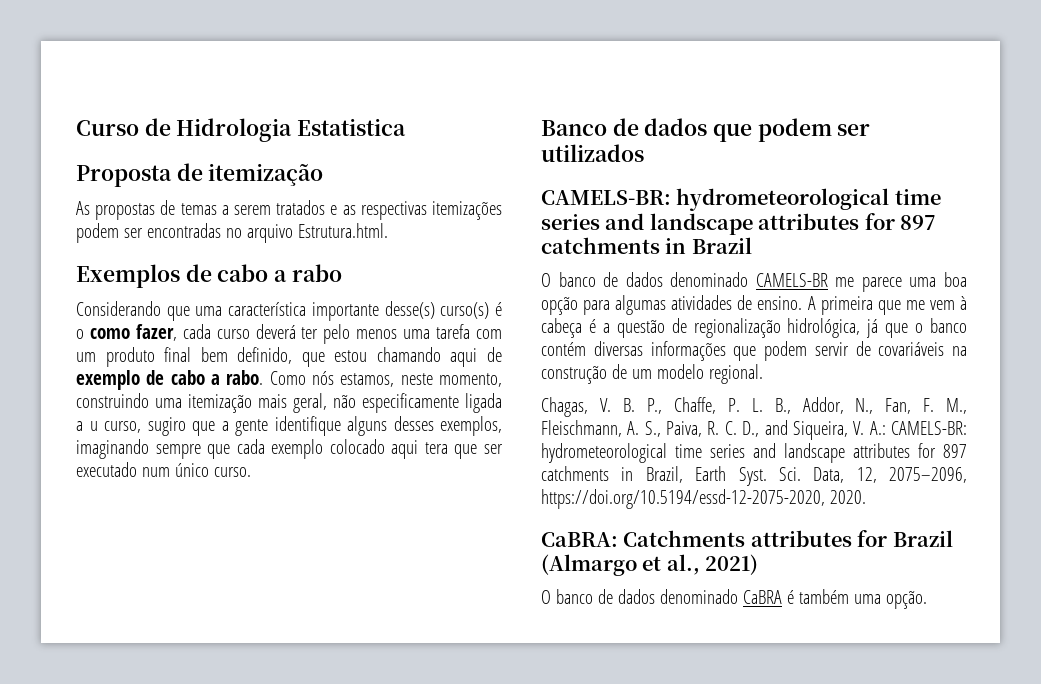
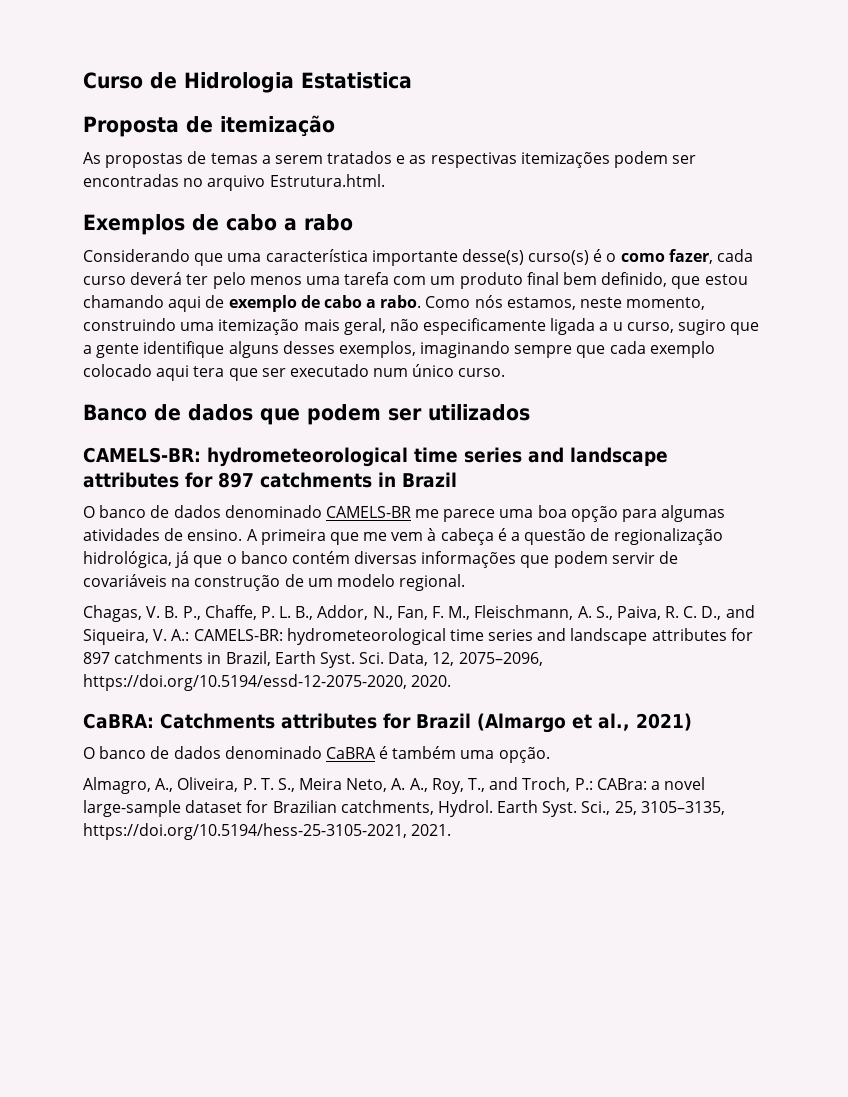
(927, 599) none -> [83,777,706,794] [83,800,725,817] [83,823,452,840] // Almagro, A., Oliveira, P. T. S., Meira Neto, A. A., Roy, T., and Troch, P.: CABra: a novel large-sample dataset for Brazilian catchments, Hydrol. Earth Syst. Sci., 25, 3105–3135, https://doi.org/10.5194/hess-25-3105-2021, 2021.

